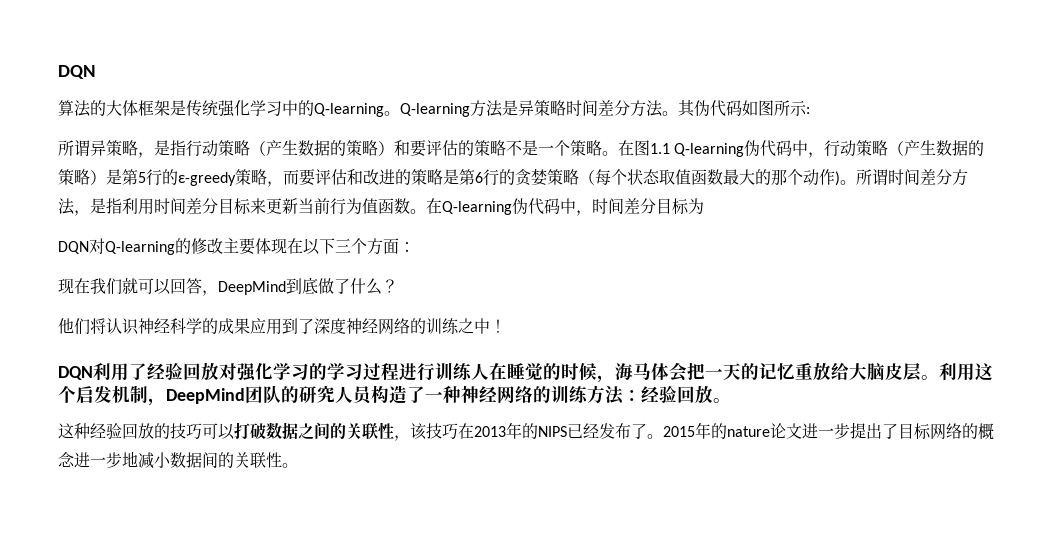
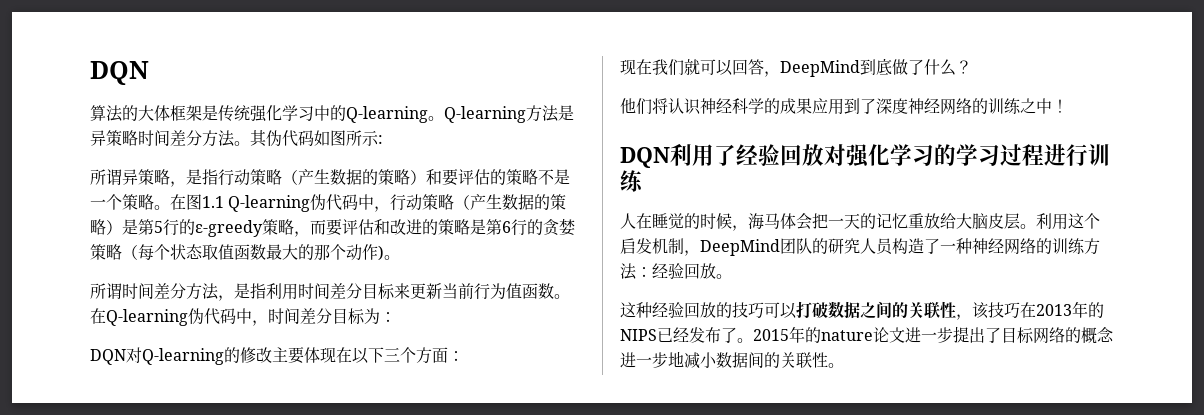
(856, 182) none -> (400, 257) //
(704, 206) none -> [380,312,396,322] ：
(472, 371) none -> (644, 181) //

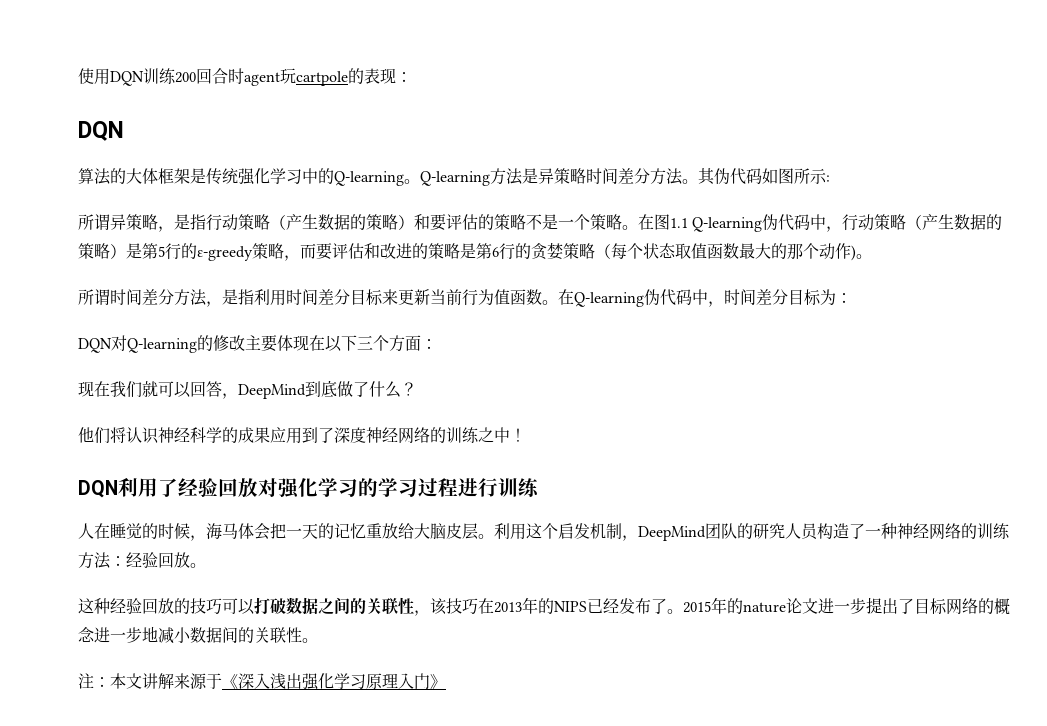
(90, 73) none -> [78,68,412,86] 使用DQN训练200回合时agent玩cartpole的表现： //
(844, 365) none -> [78,673,446,690] // 注：本文讲解来源于《深入浅出强化学习原理入门》

